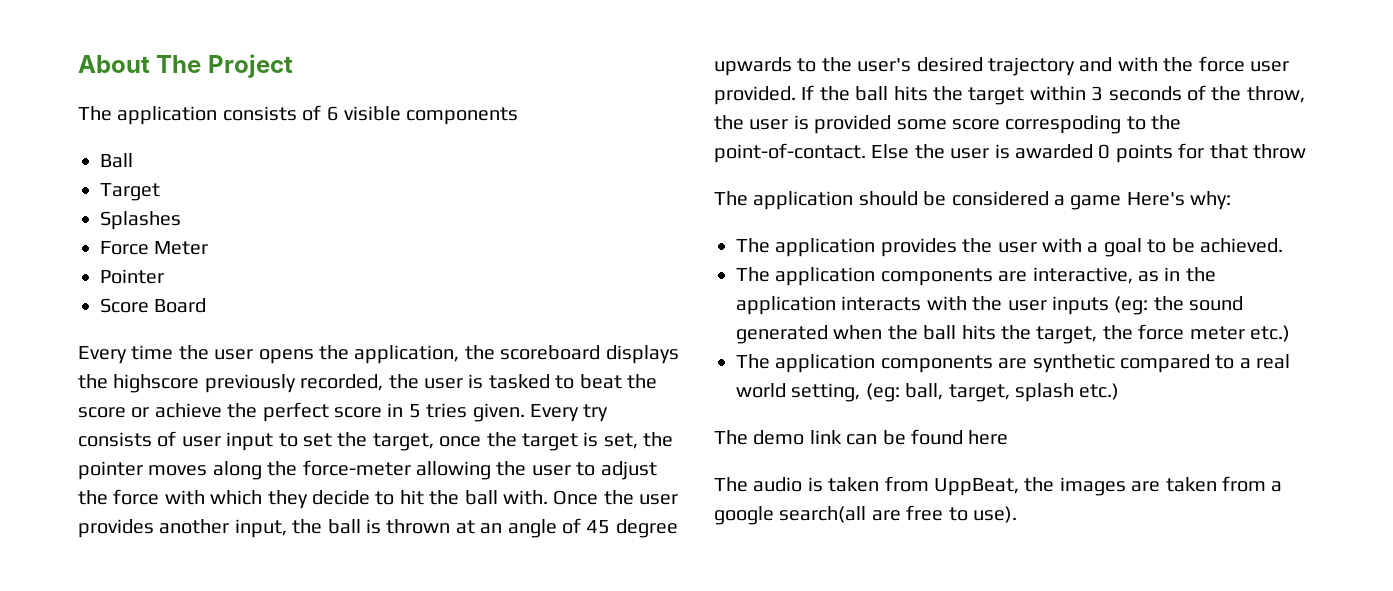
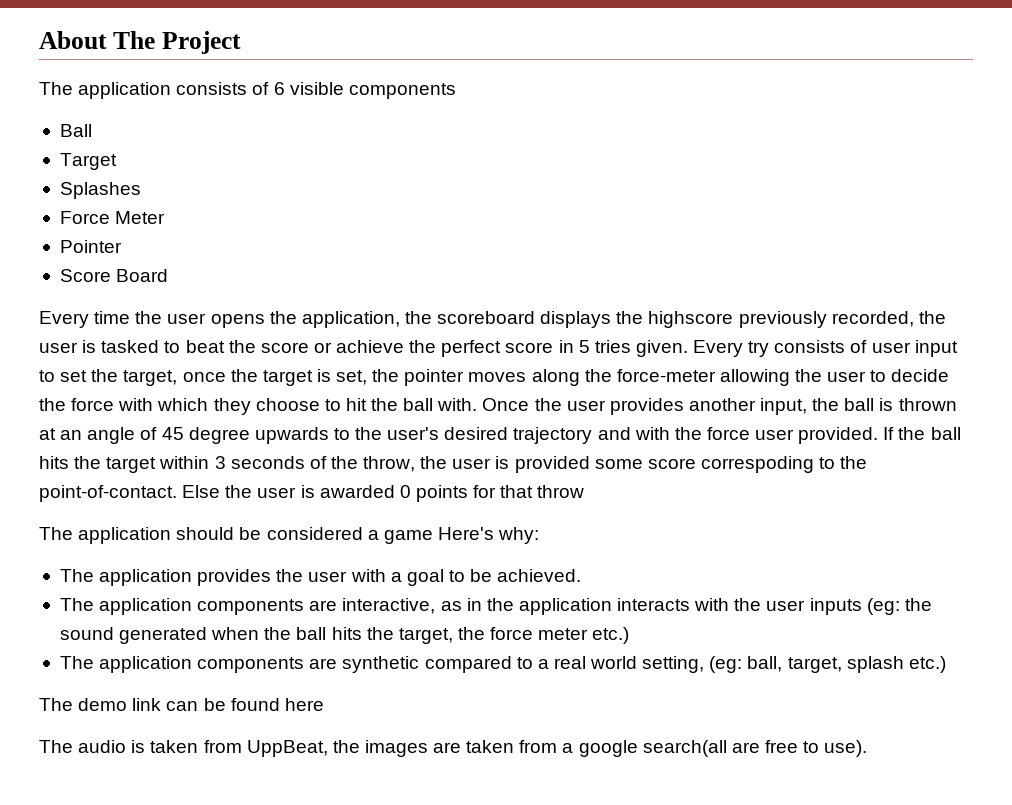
[600,461,657,480] adjust -> [891,369,950,382] decide
[312,490,370,505] decide -> [255,398,320,411] choose

